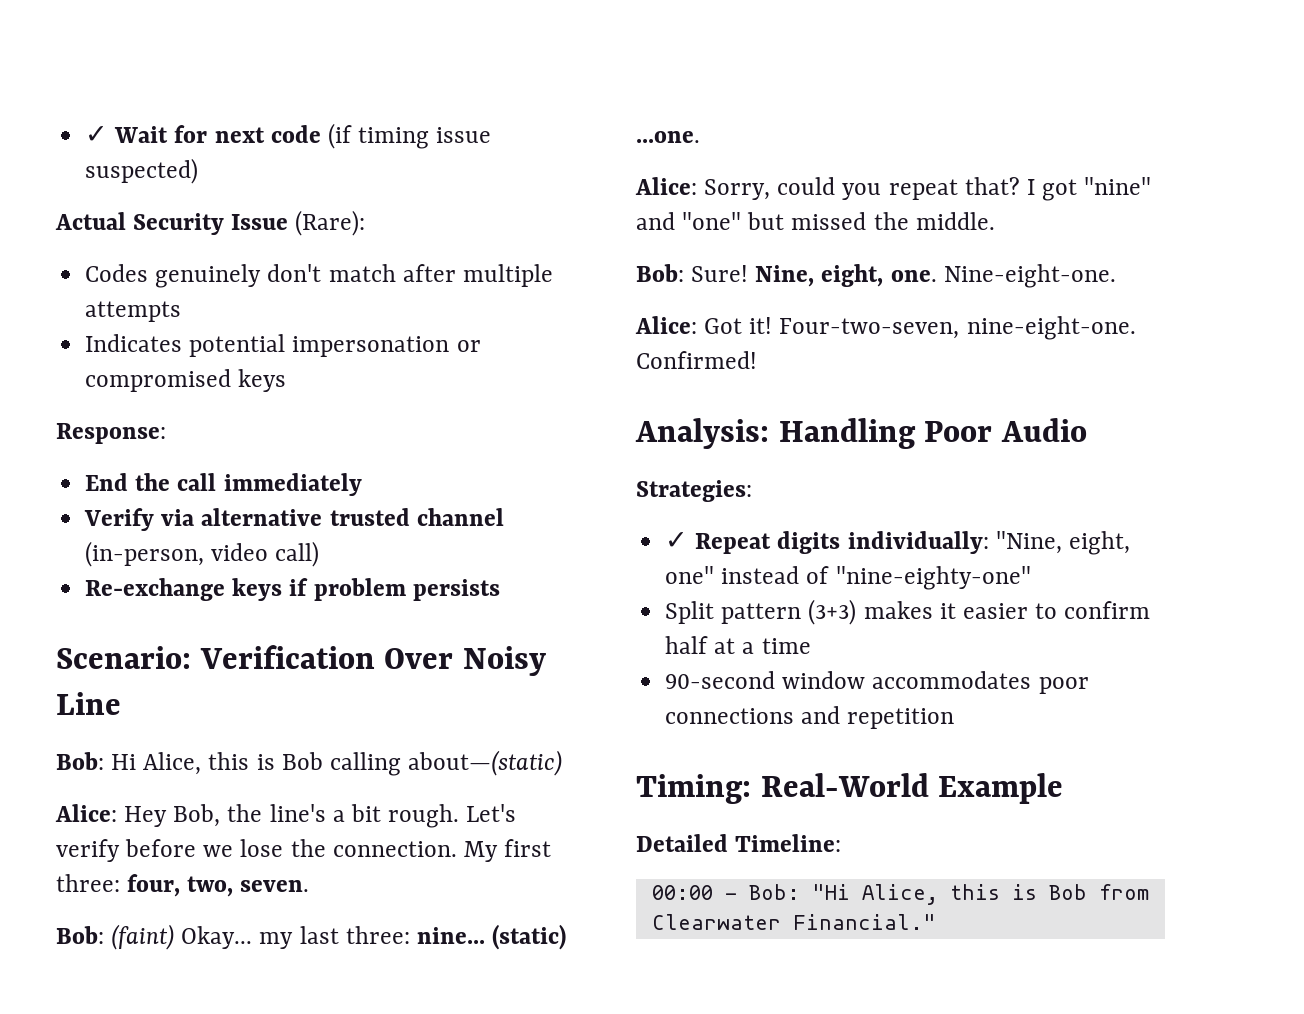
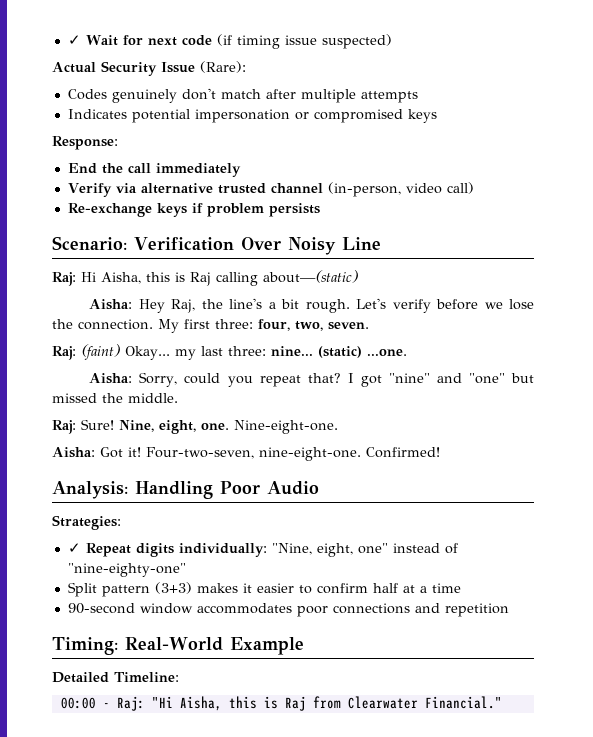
[56,752,323,775] Bob: Hi Alice, this is Bob -> [52,272,211,286] Raj: Hi Aisha, this is Raj
[55,804,221,827] Alice: Hey Bob, -> [89,299,196,313] Aisha: Hey Raj,
[56,926,104,944] Bob: -> [52,346,76,360] Raj:
[635,177,697,195] Alice: -> [89,373,133,384] Aisha:
[636,264,684,282] Bob: -> [52,420,76,434] Raj:
[635,316,697,334] Alice: -> [52,447,95,458] Aisha:
[748,884,1087,905] Bob: "Hi Alice, this is Bob -> [116,696,306,711] Raj: "Hi Aisha, this is Raj

